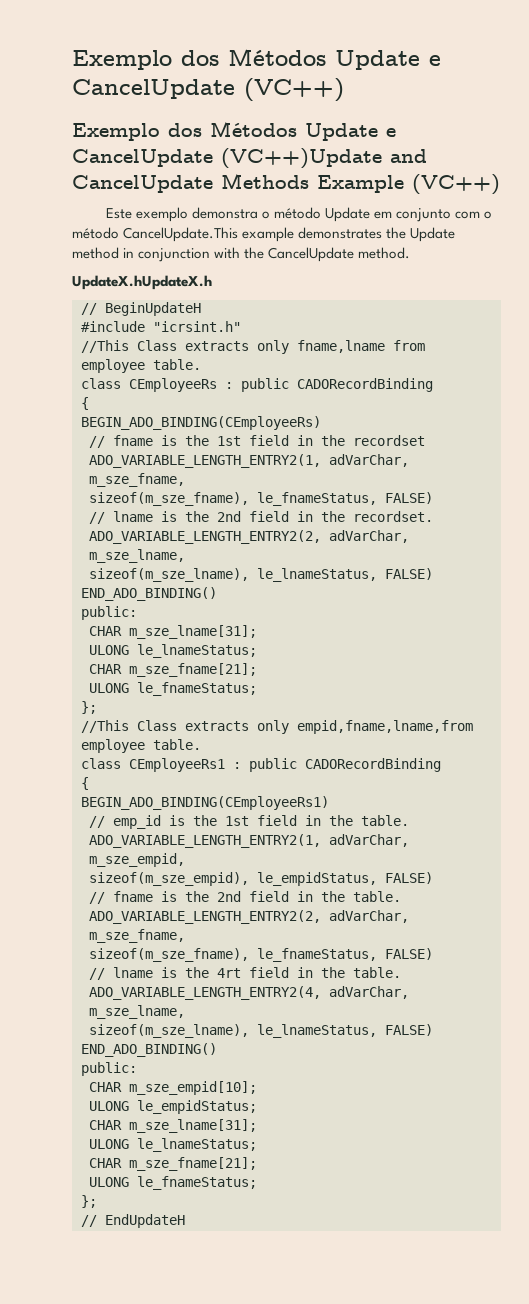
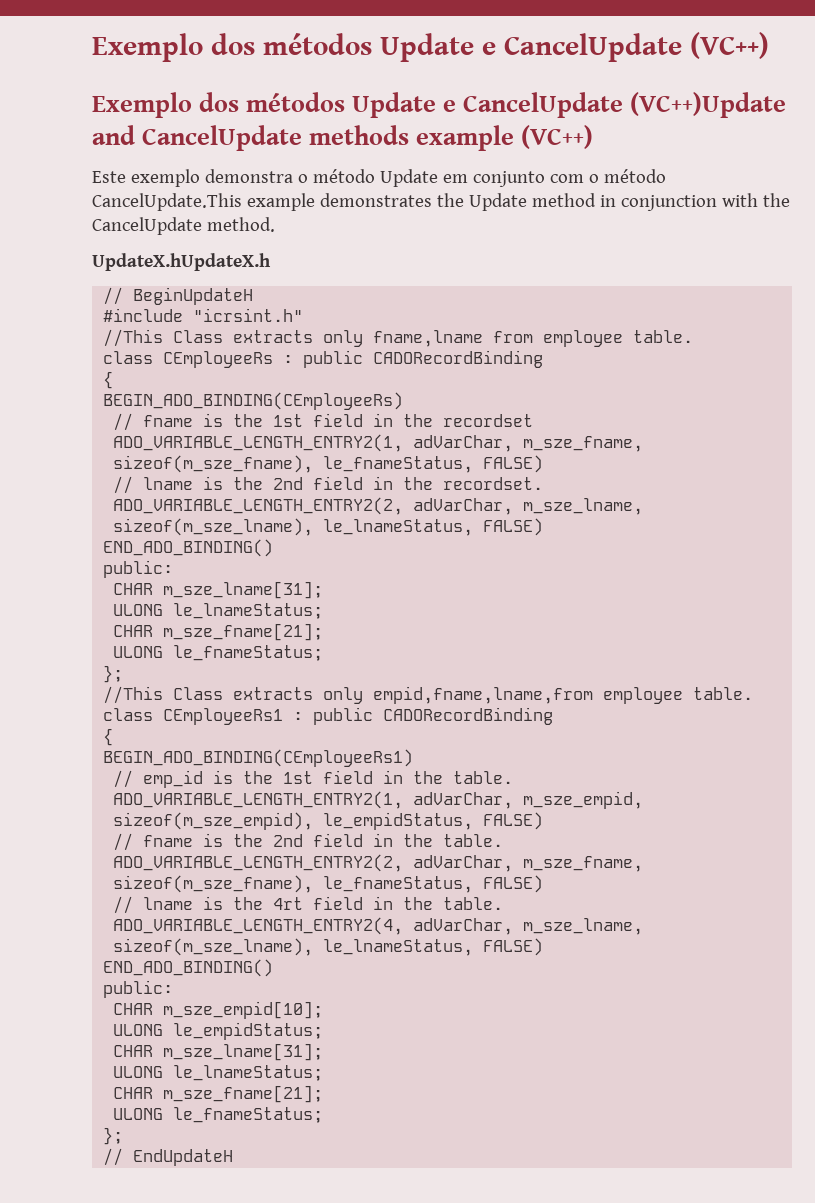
[72,49,326,70] Exemplo dos Métodos -> [92,33,372,62] Exemplo dos métodos
[210,121,297,137] Métodos -> [246,92,346,112] métodos
[221,173,404,193] Methods Example -> [309,125,515,151] methods example

